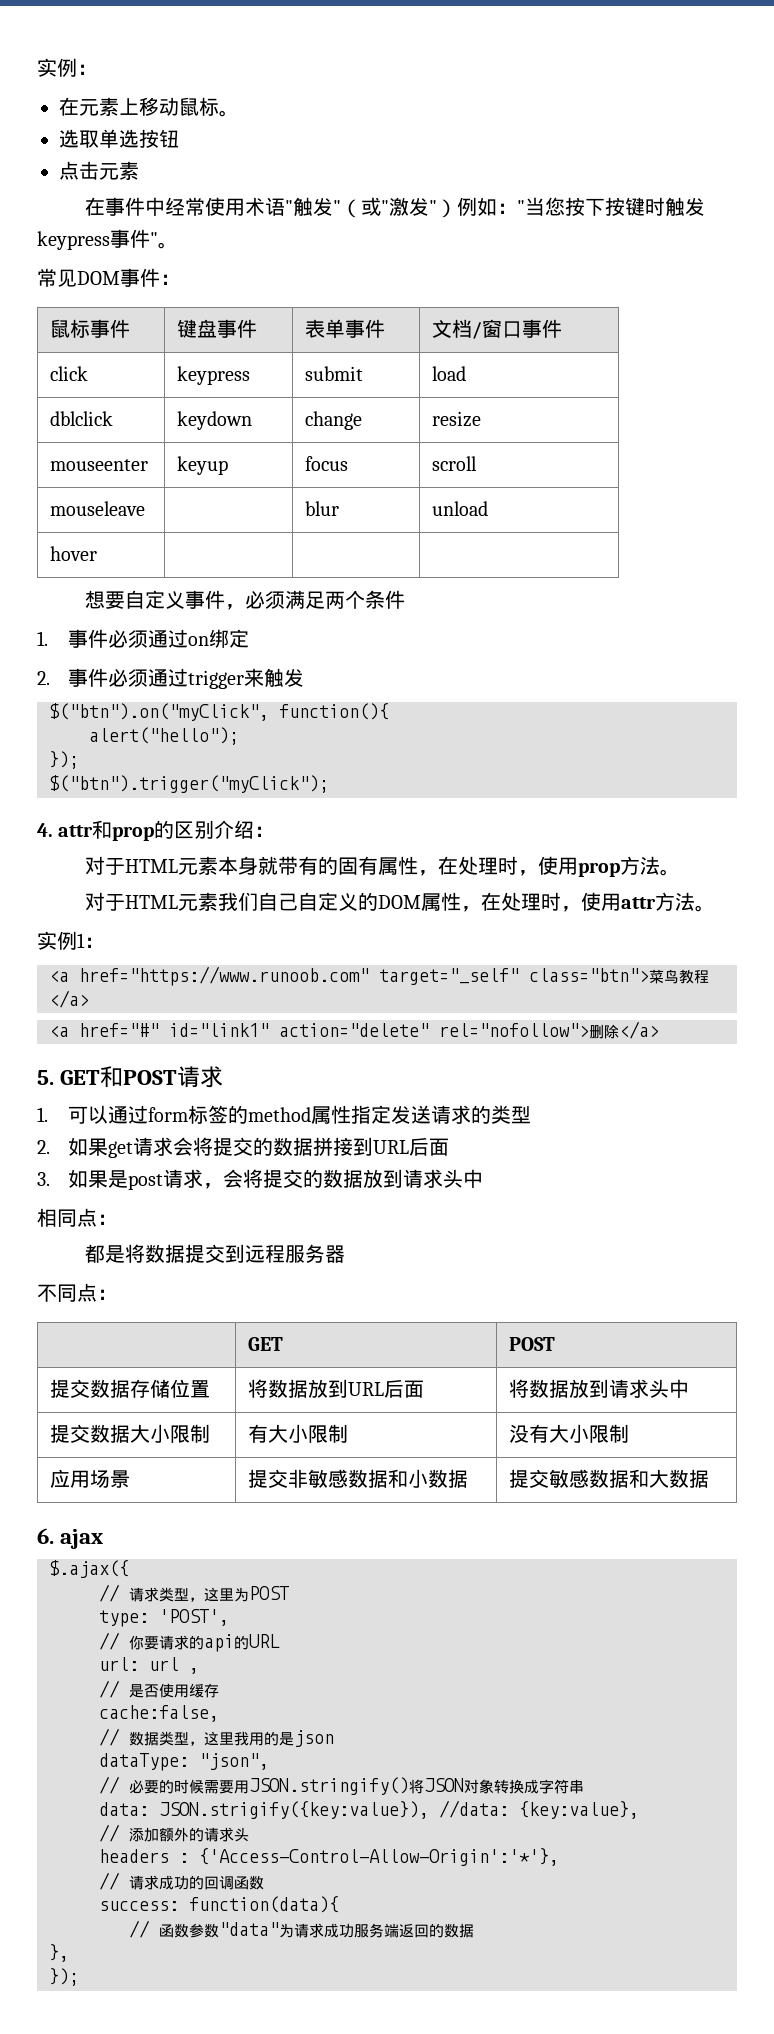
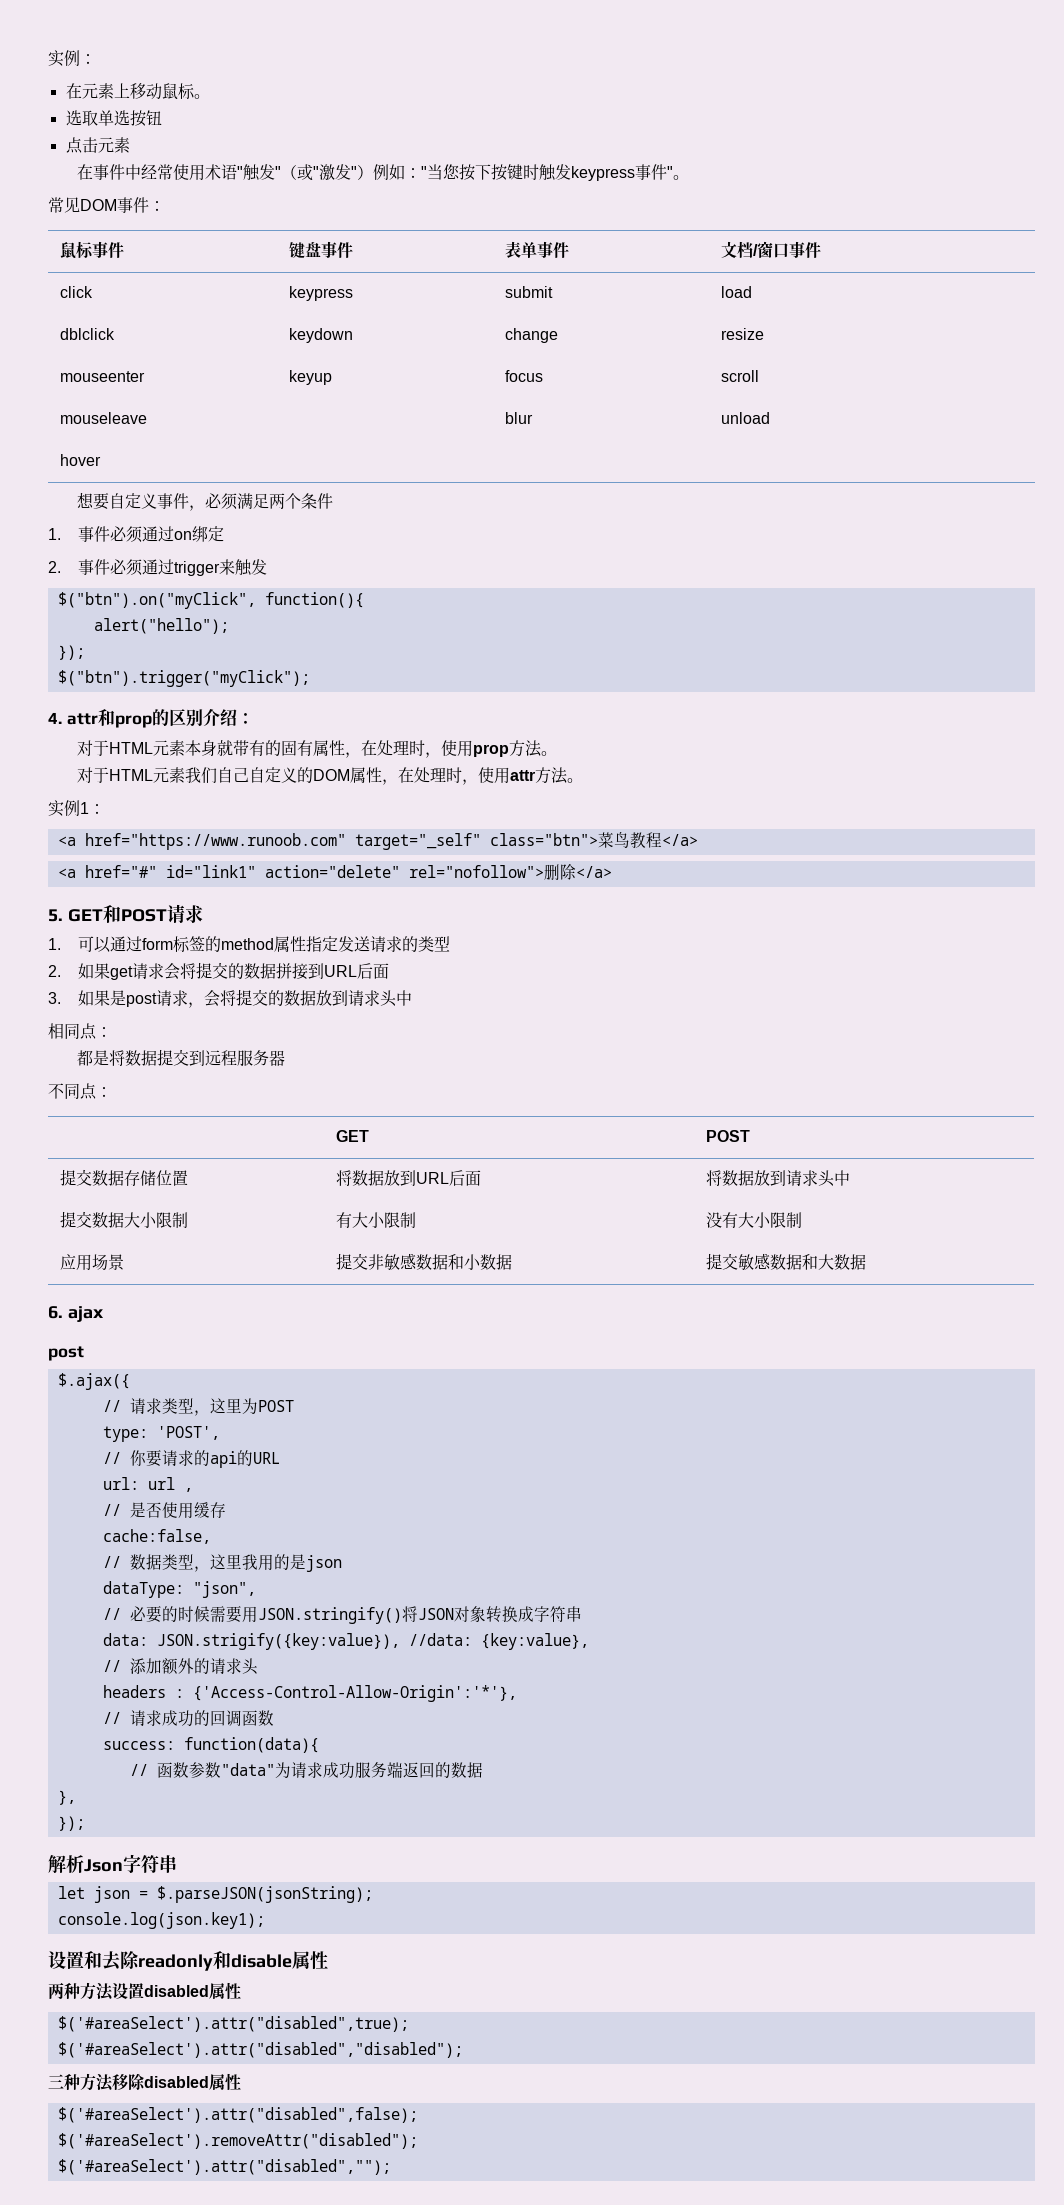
(104, 1539) none -> [48,1346,84,1361] // post
(79, 1977) none -> [48,1854,177,1873] [57,1886,373,1903] [57,1912,265,1929] [48,1951,328,1971] [48,1982,241,2001] [57,2016,409,2032] [57,2042,463,2058] [48,2073,241,2092] [57,2107,418,2123] [57,2133,418,2149] [57,2159,391,2175] // 解析Json字符串 // let json = $.parseJSON(jsonString); // console.log(json.key1); // 设置和去除readonly和disable属性 // 两种方法设置disabled属性 // $('#areaSelect').attr("disabled",true); // $('#areaSelect').attr("disabled","disabled"); // 三种方法移除disabled属性 // $('#areaSelect').attr("disabled",false); // $('#areaSelect').removeAttr("disabled"); // $('#areaSelect').attr("disabled","");

